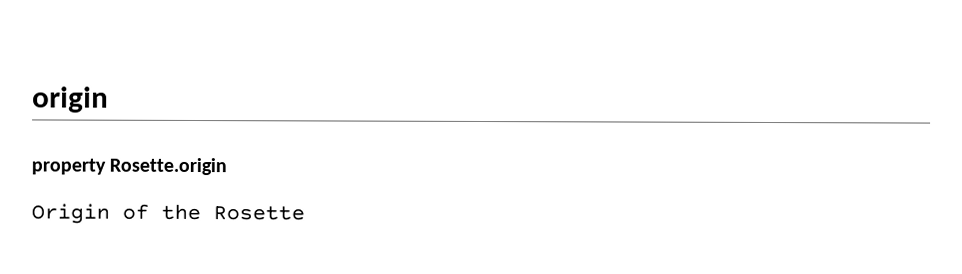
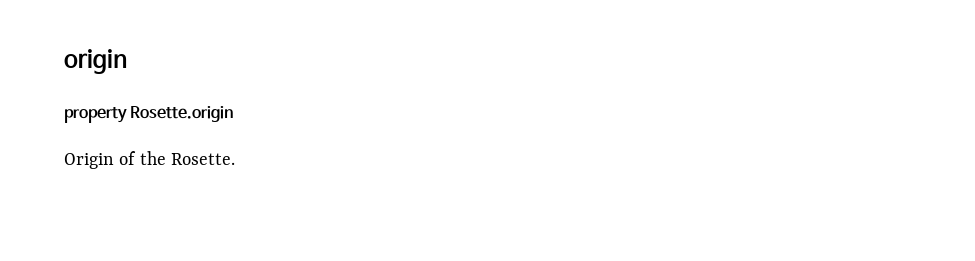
[213,206,305,221] Rosette -> [170,153,235,165] Rosette.

